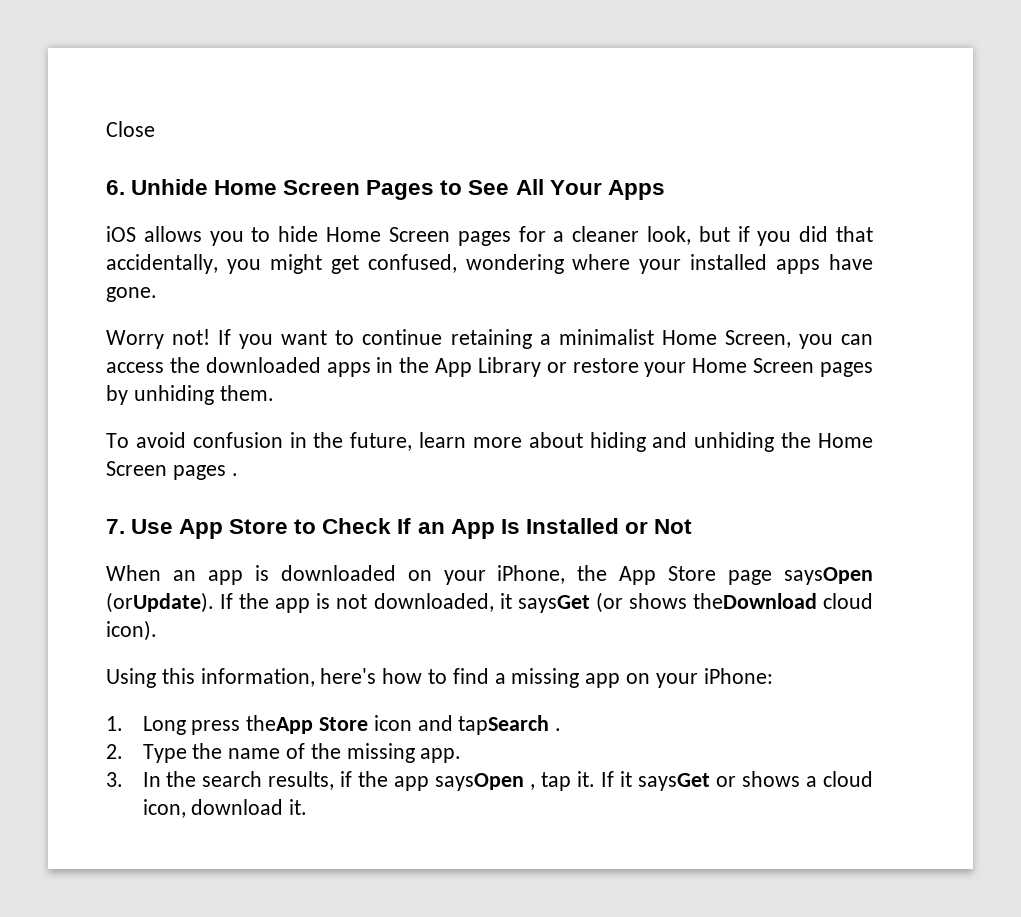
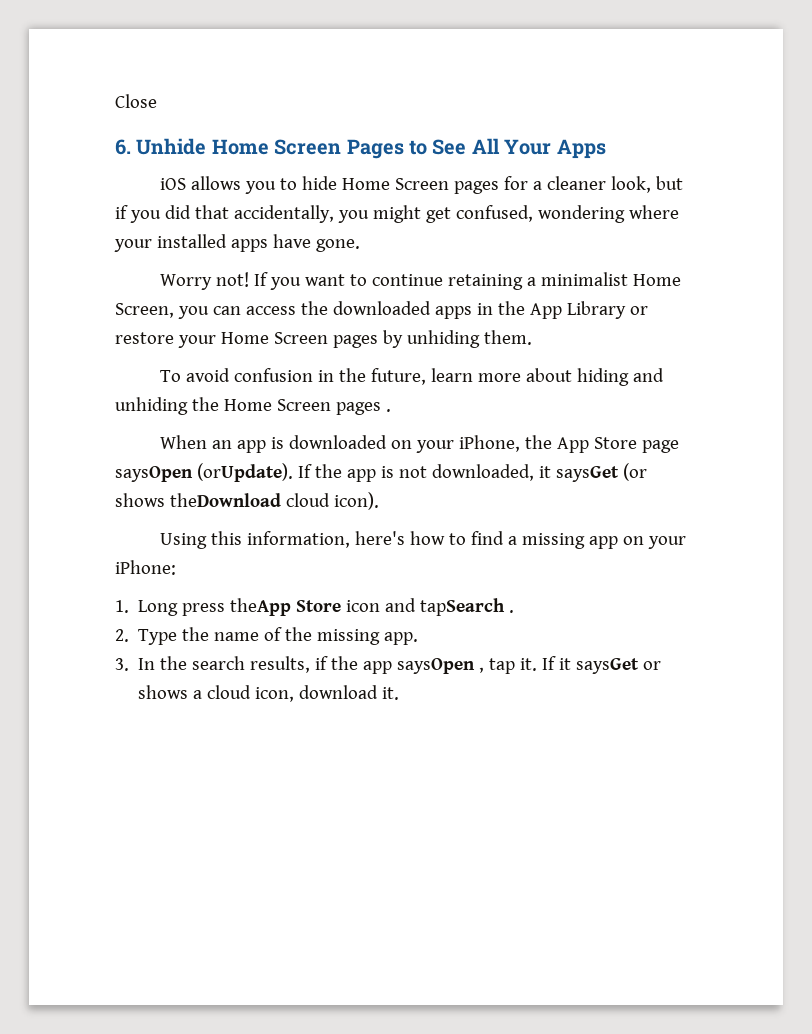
[106,518,692,539] // 7. Use App Store to Check If an App Is Installed or Not -> (391, 410) none

